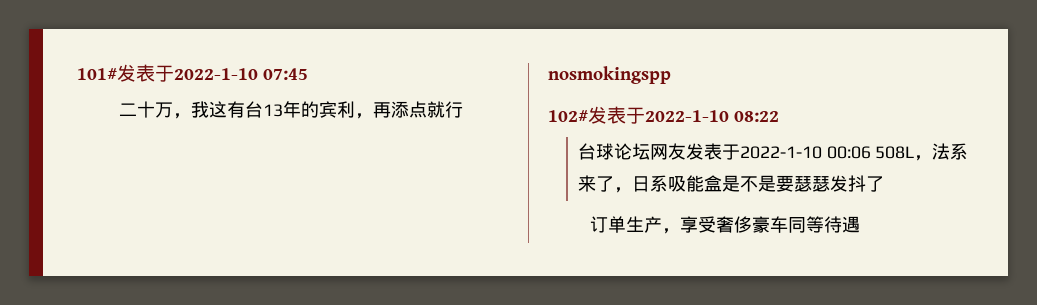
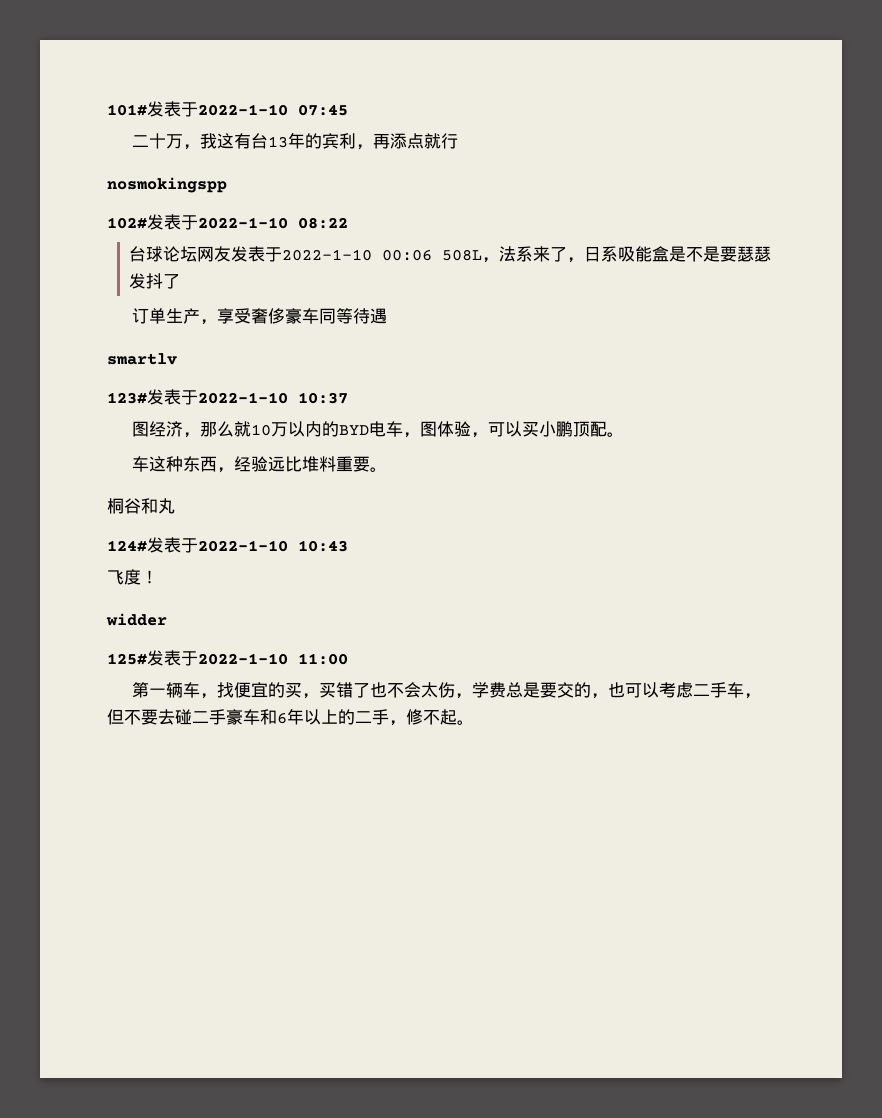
(860, 224) none -> [107,353,177,365] [107,389,348,405] [132,421,625,438] [132,456,388,473] [107,498,175,514] [107,537,348,553] [107,569,158,585] [106,613,167,626] [107,650,348,666] [132,682,762,699] [107,708,474,726] // smartlv // 123#发表于2022-1-10 10:37 // 图经济，那么就10万以内的BYD电车，图体验，可以买小鹏顶配。 // 车这种东西，经验远比堆料重要。 // 桐谷和丸 // 124#发表于2022-1-10 10:43 // 飞度！ // widder // 125#发表于2022-1-10 11:00 // 第一辆车，找便宜的买，买错了也不会太伤，学费总是要交的，也可以考虑二手车，但不要去碰二手豪车和6年以上的二手，修不起。

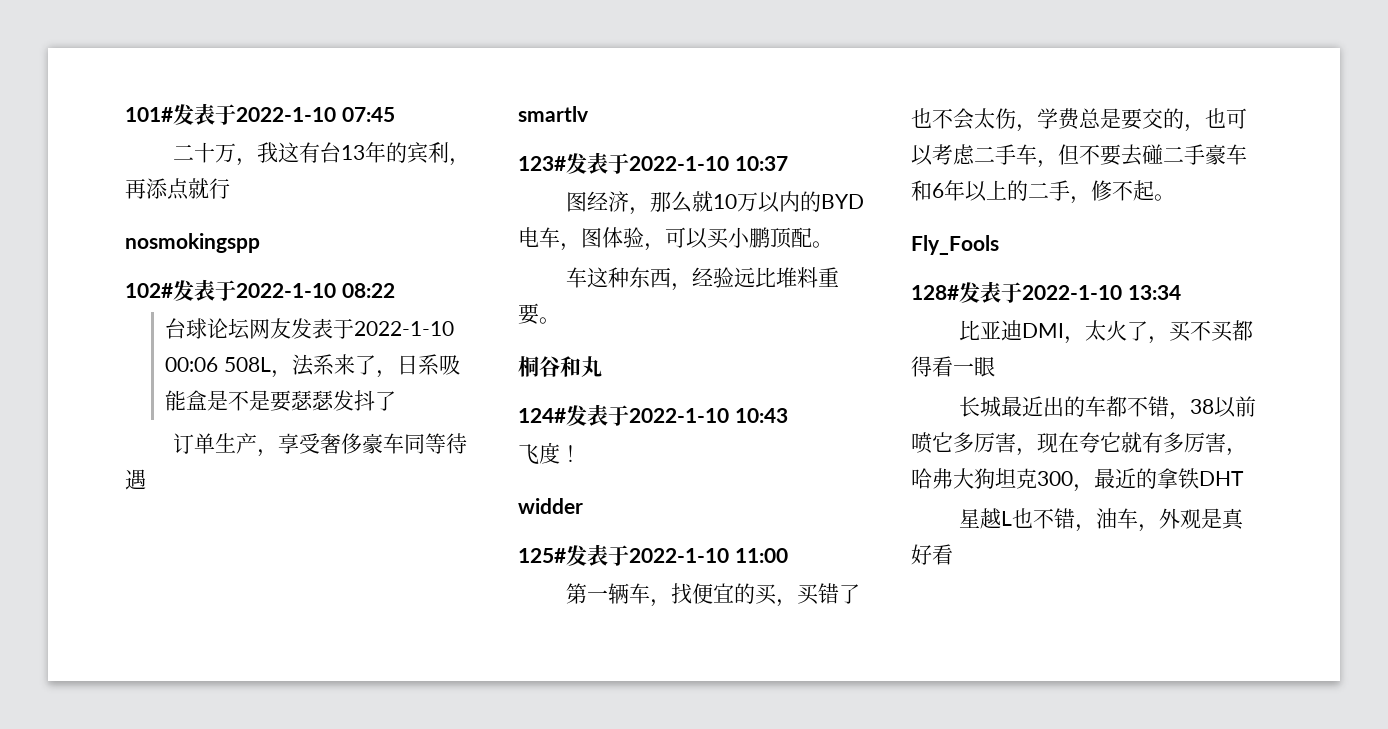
(474, 722) none -> [911,235,999,255] [911,281,1181,303] [959,320,1254,344] [911,356,995,377] [959,396,1257,420] [911,432,1247,456] [911,468,1244,492] [959,508,1245,532] [911,544,953,565] // Fly_Fools // 128#发表于2022-1-10 13:34 // 比亚迪DMI，太火了，买不买都得看一眼 // 长城最近出的车都不错，38以前喷它多厉害，现在夸它就有多厉害，哈弗大狗坦克300，最近的拿铁DHT // 星越L也不错，油车，外观是真好看

